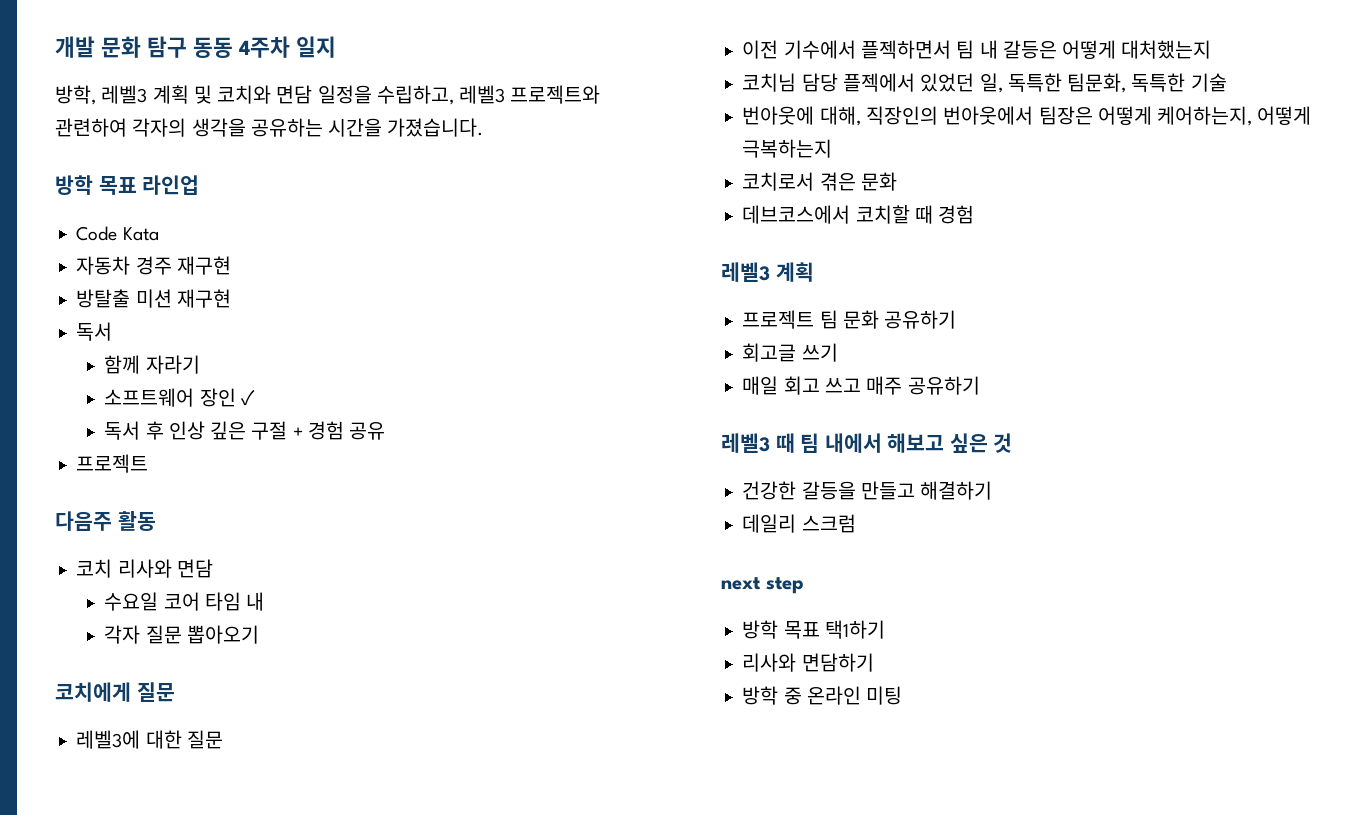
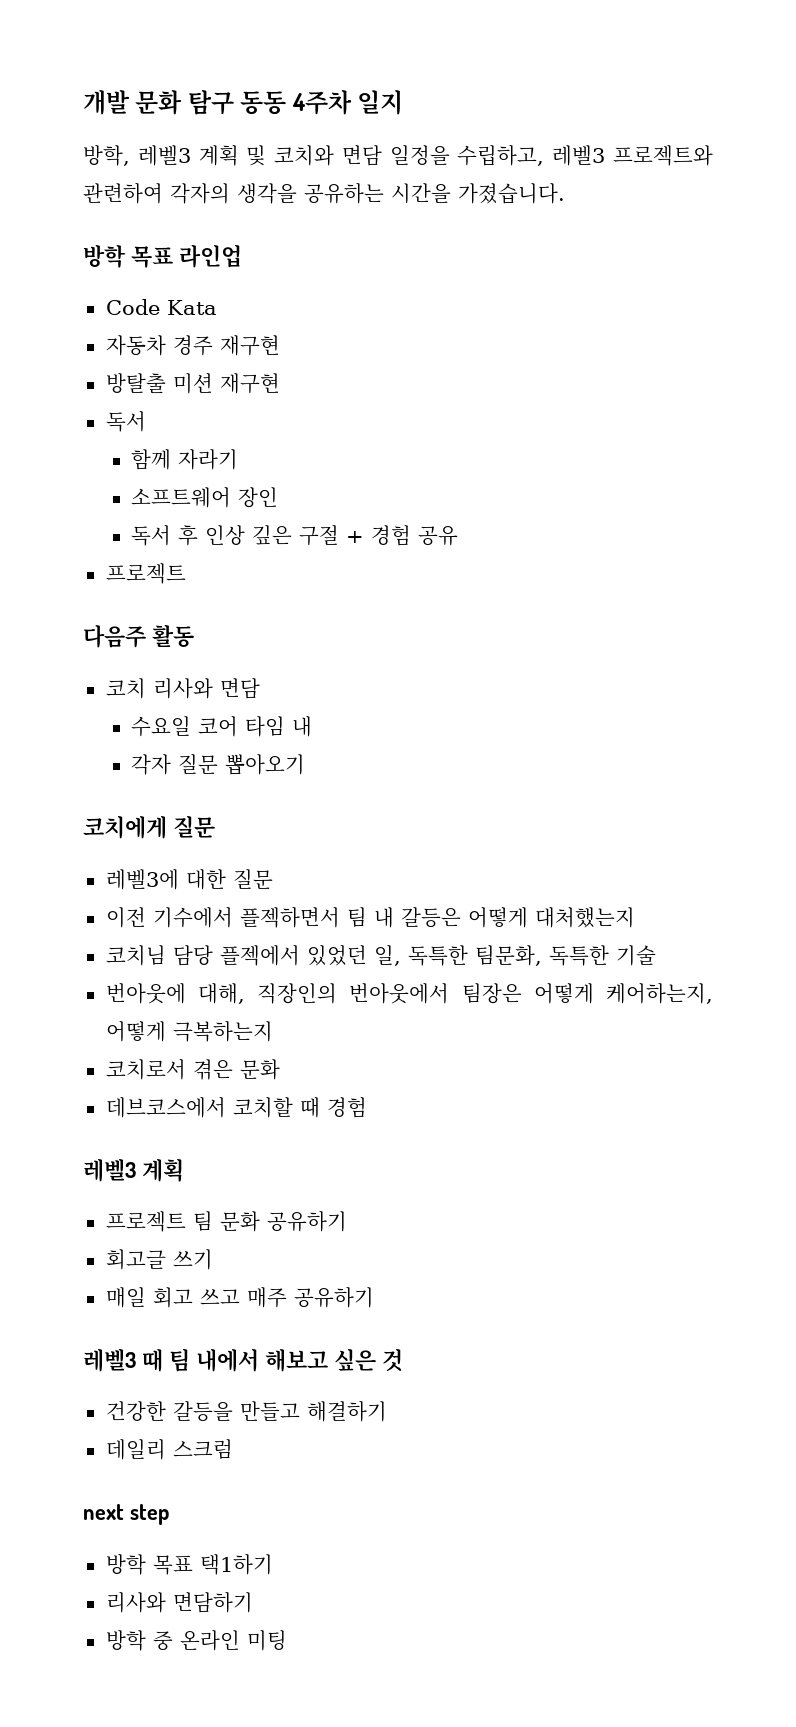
[240,389,255,406] ✓ -> (279, 497) none

